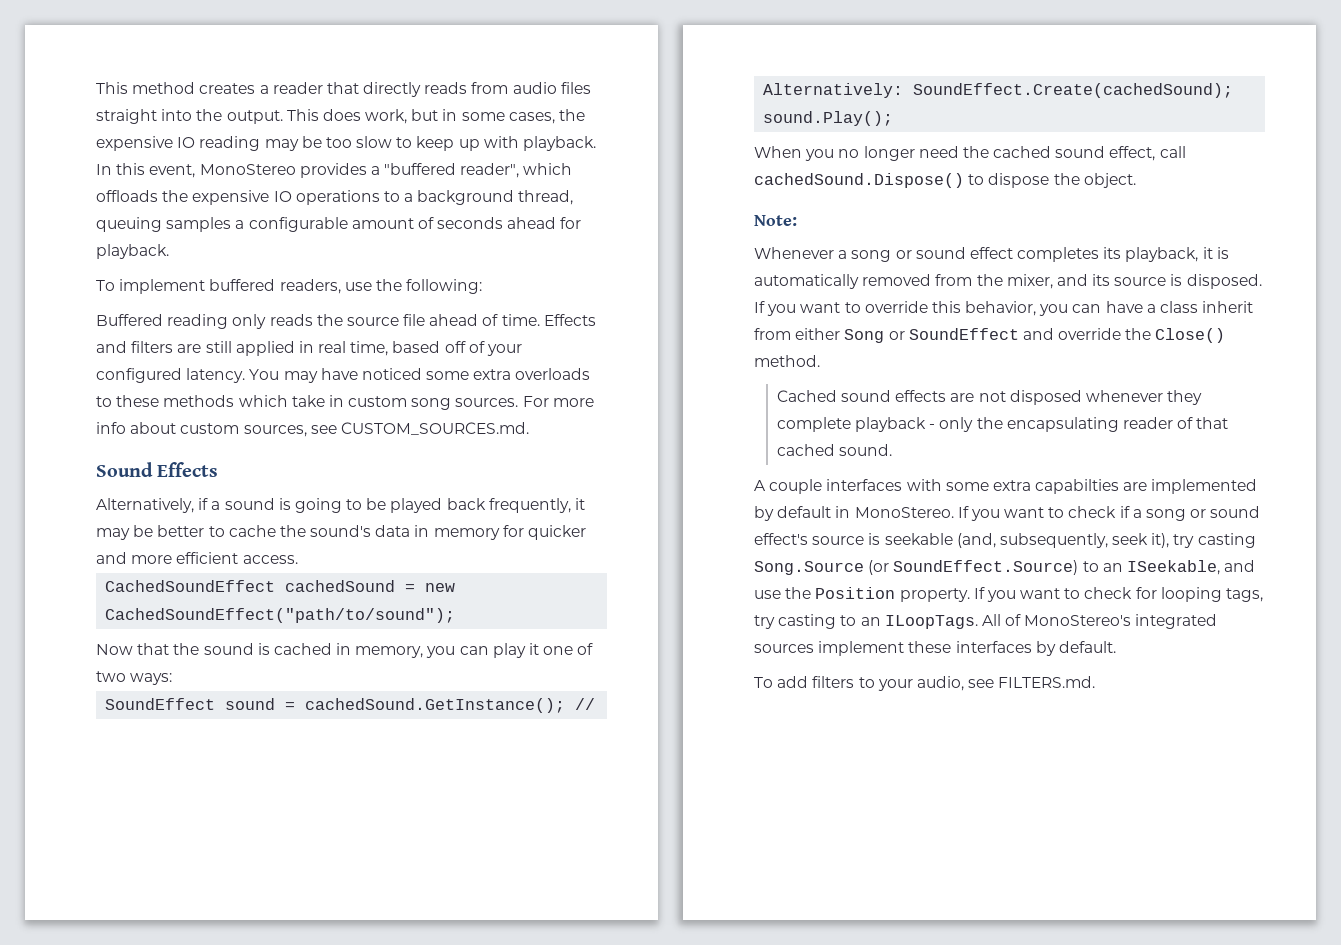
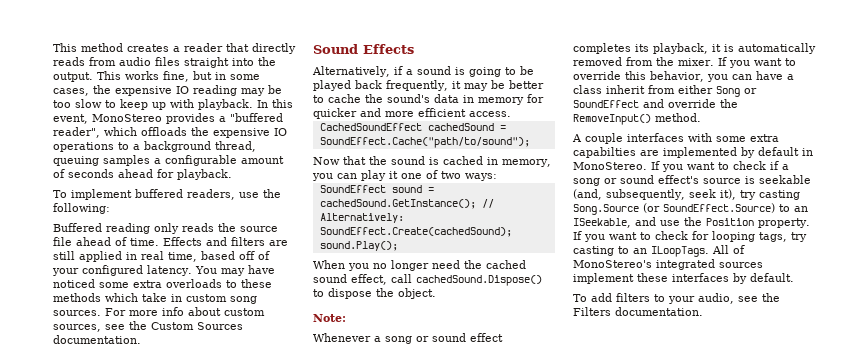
[322,109,408,124] does work, -> [125,71,189,82] works fine,
[340,422,529,435] CUSTOM_SOURCES.md. -> [129,321,243,330] [53,335,141,344] the Custom Sources documentation.
[425,583,456,592] [105,608,456,623] new CachedSoundEffect("path/to/sound"); -> [319,137,530,148] SoundEffect.Cache("path/to/sound");
[1006,274,1262,289] mixer, and its source is disposed. -> [678,58,714,66] mixer.
[1155,328,1226,343] Close() -> [573,114,651,125] RemoveInput()
[776,390,1203,405] [776,417,1229,432] [776,444,892,456] // Cached sound effects are not disposed whenever they complete playback - only the encapsulating reader of that cached sound. -> (701, 117) none
[998,676,1096,688] FILTERS.md. -> [762,293,780,302] [573,307,703,316] the Filters documentation.

